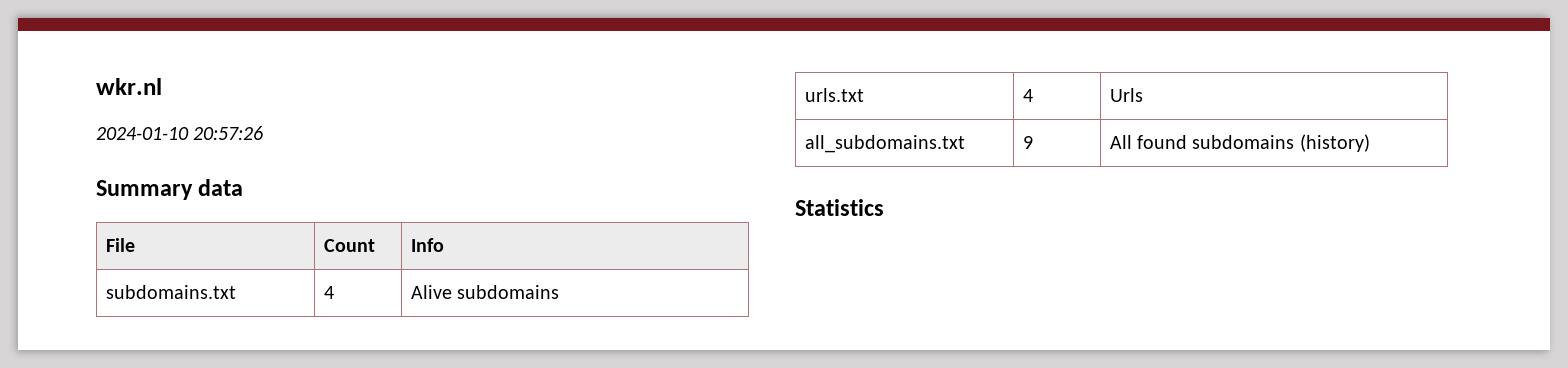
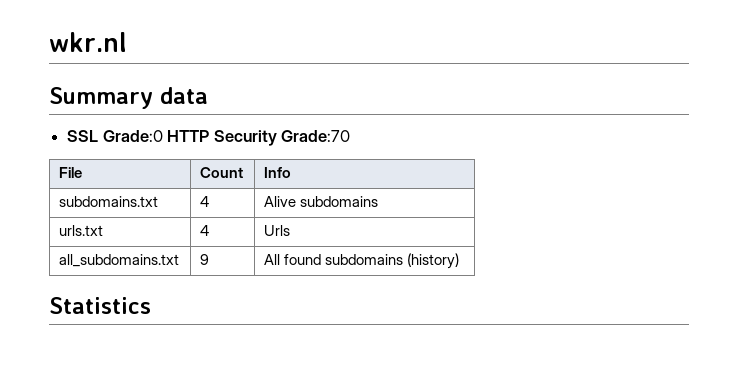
[96,126,264,140] // 2024-01-10 20:57:26 -> (127, 42) none
(244, 187) none -> [67,130,350,146] // SSL Grade:0 HTTP Security Grade:70

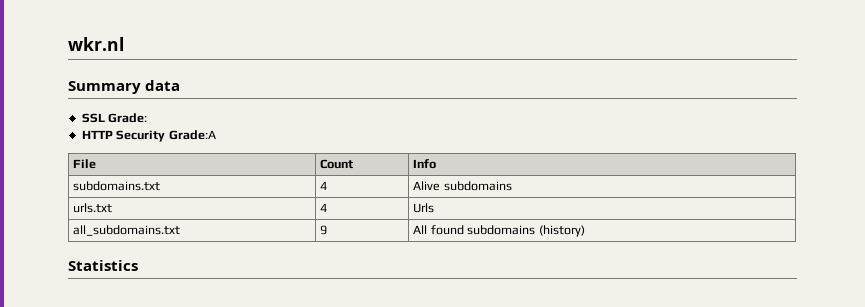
[102,130,163,142] Grade:0 -> [108,113,148,123] Grade: //
[280,130,350,142] Grade:70 -> [168,130,216,140] Grade:A

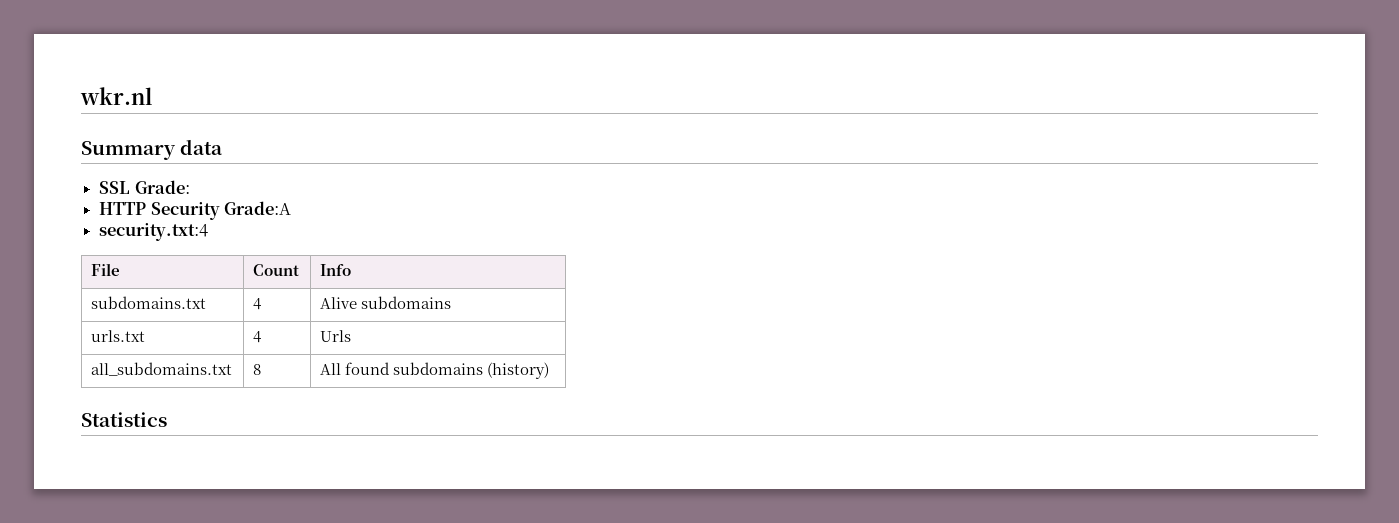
(216, 135) none -> [99,223,209,241] // security.txt:4
[320,225,328,235] 9 -> [253,364,262,375] 8

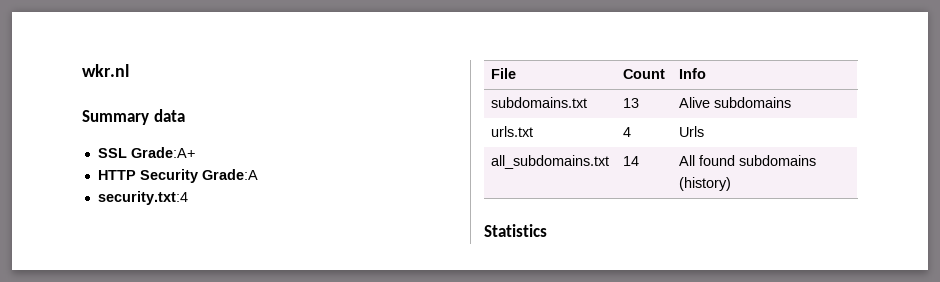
[134,180,190,194] Grade: -> [130,147,195,158] Grade:A+
[253,298,262,310] 4 -> [622,98,639,108] 13
[253,364,262,375] 8 -> [622,156,639,166] 14

